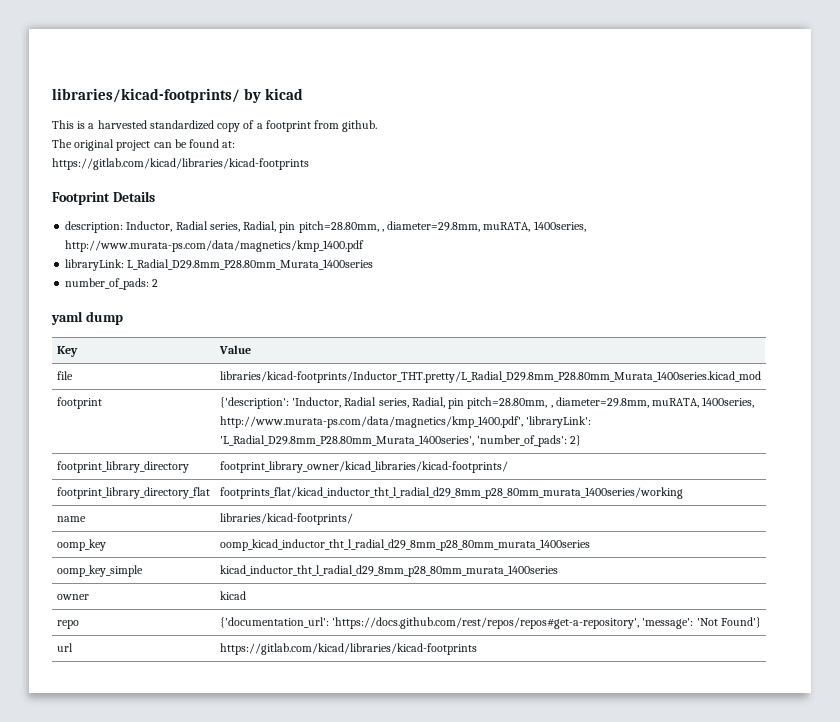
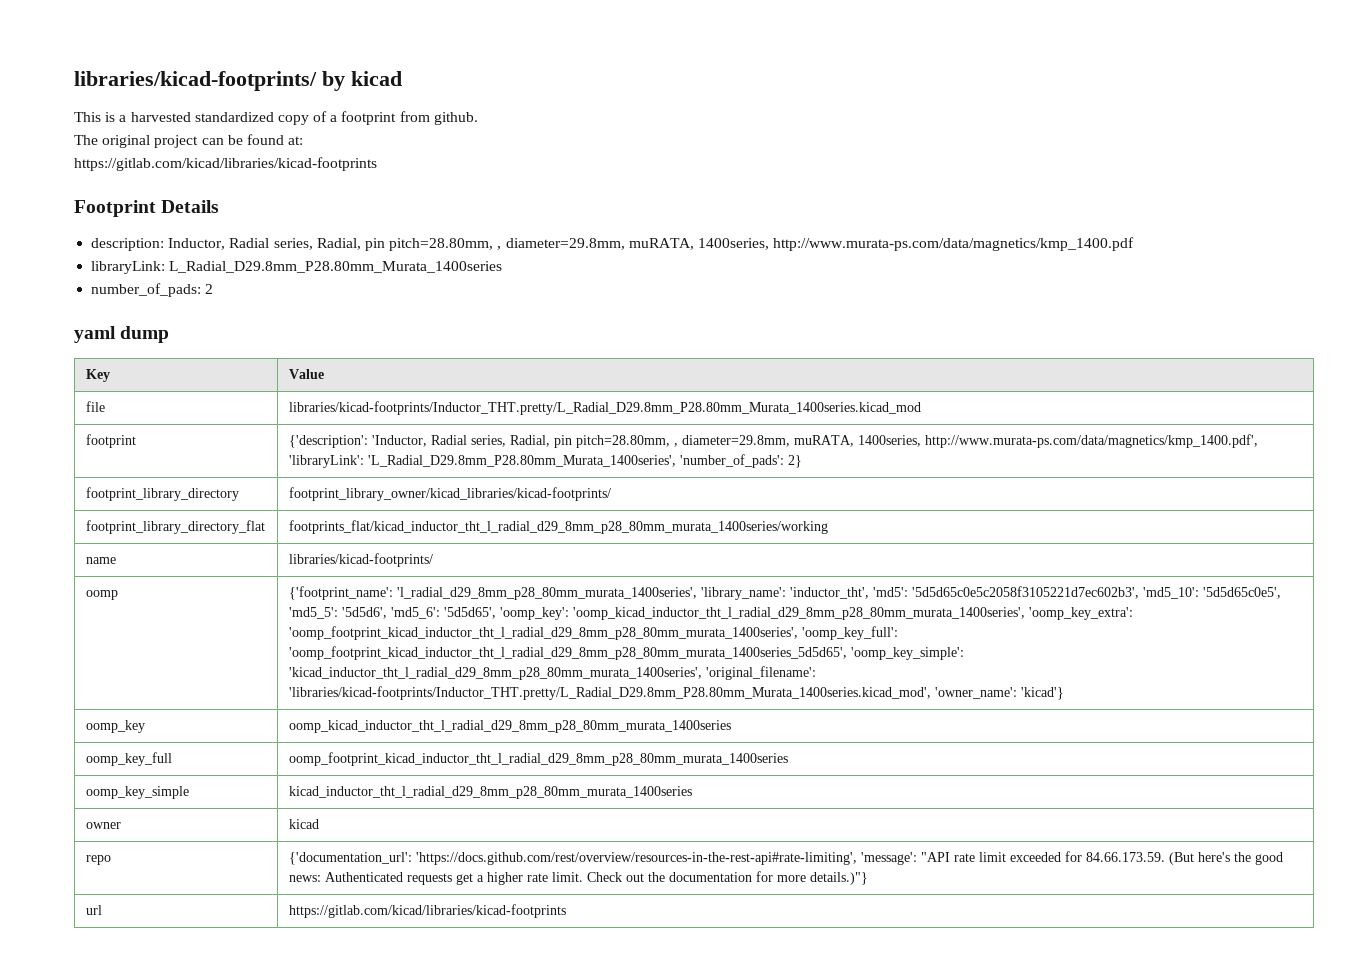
(353, 519) none -> [85,590,118,600] [288,586,1281,600] [288,607,1133,620] [288,626,898,640] [288,646,964,660] [288,666,816,680] [288,686,1064,700] // oomp | {'footprint_name': 'l_radial_d29_8mm_p28_80mm_murata_1400series', 'library_name': 'inductor_tht', 'md5': '5d5d65c0e5c2058f3105221d7ec602b3', 'md5_10': '5d5d65c0e5', 'md5_5': '5d5d6', 'md5_6': '5d5d65', 'oomp_key': 'oomp_kicad_inductor_tht_l_radial_d29_8mm_p28_80mm_murata_1400series', 'oomp_key_extra': 'oomp_footprint_kicad_inductor_tht_l_radial_d29_8mm_p28_80mm_murata_1400series', 'oomp_key_full': 'oomp_footprint_kicad_inductor_tht_l_radial_d29_8mm_p28_80mm_murata_1400series_5d5d65', 'oomp_key_simple': 'kicad_inductor_tht_l_radial_d29_8mm_p28_80mm_murata_1400series', 'original_filename': 'libraries/kicad-footprints/Inductor_THT.pretty/L_Radial_D29.8mm_P28.80mm_Murata_1400series.kicad_mod', 'owner_name': 'kicad'}
(590, 545) none -> [85,752,172,766] [288,752,788,766] // oomp_key_full | oomp_footprint_kicad_inductor_tht_l_radial_d29_8mm_p28_80mm_murata_1400series
[332,617,761,629] 'https://docs.github.com/rest/repos/repos#get-a-repository', 'message': 'Not Found'} -> [415,851,1283,865] [288,871,868,885] 'https://docs.github.com/rest/overview/resources-in-the-rest-api#rate-limiting', 'message': "API rate limit exceeded for 84.66.173.59. (But here's the good news: Authenticated requests get a higher rate limit. Check out the documentation for more details.)"}

